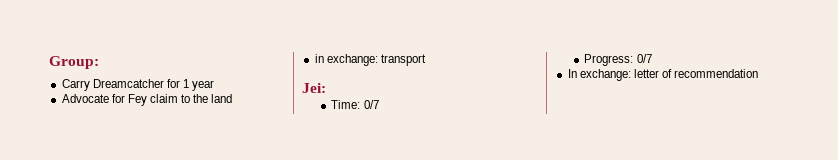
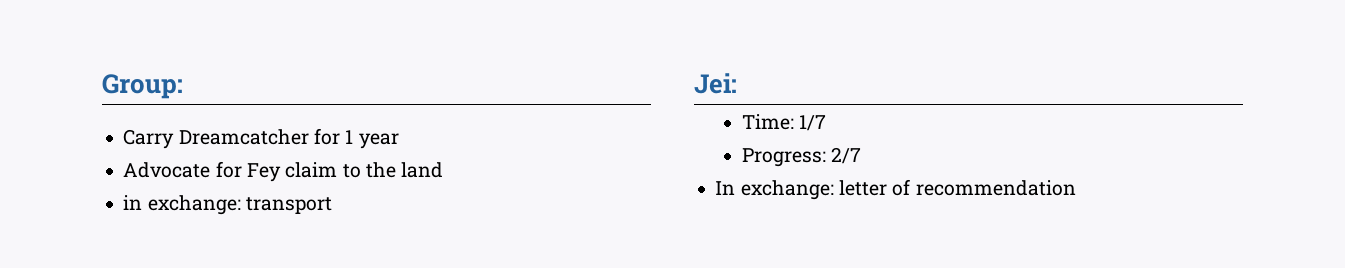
[363,100,379,109] 0/7 -> [799,115,827,131] 1/7
[636,54,652,63] 0/7 -> [831,147,862,164] 2/7

